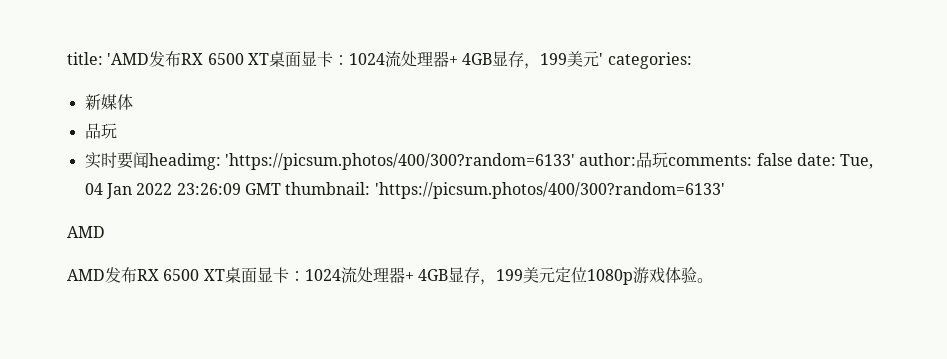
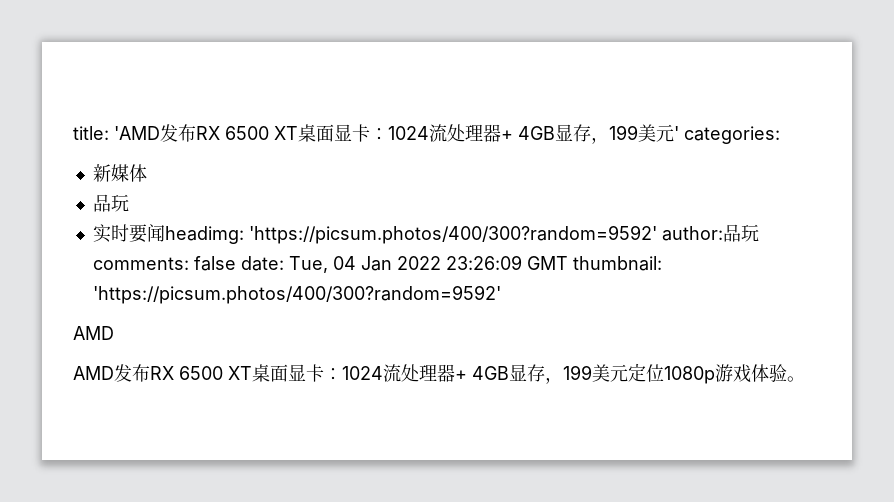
[224,153,575,170] 'https://picsum.photos/400/300?random=6133' -> [248,225,657,244] 'https://picsum.photos/400/300?random=9592'
[374,182,725,199] 'https://picsum.photos/400/300?random=6133' -> [92,285,501,304] 'https://picsum.photos/400/300?random=9592'

